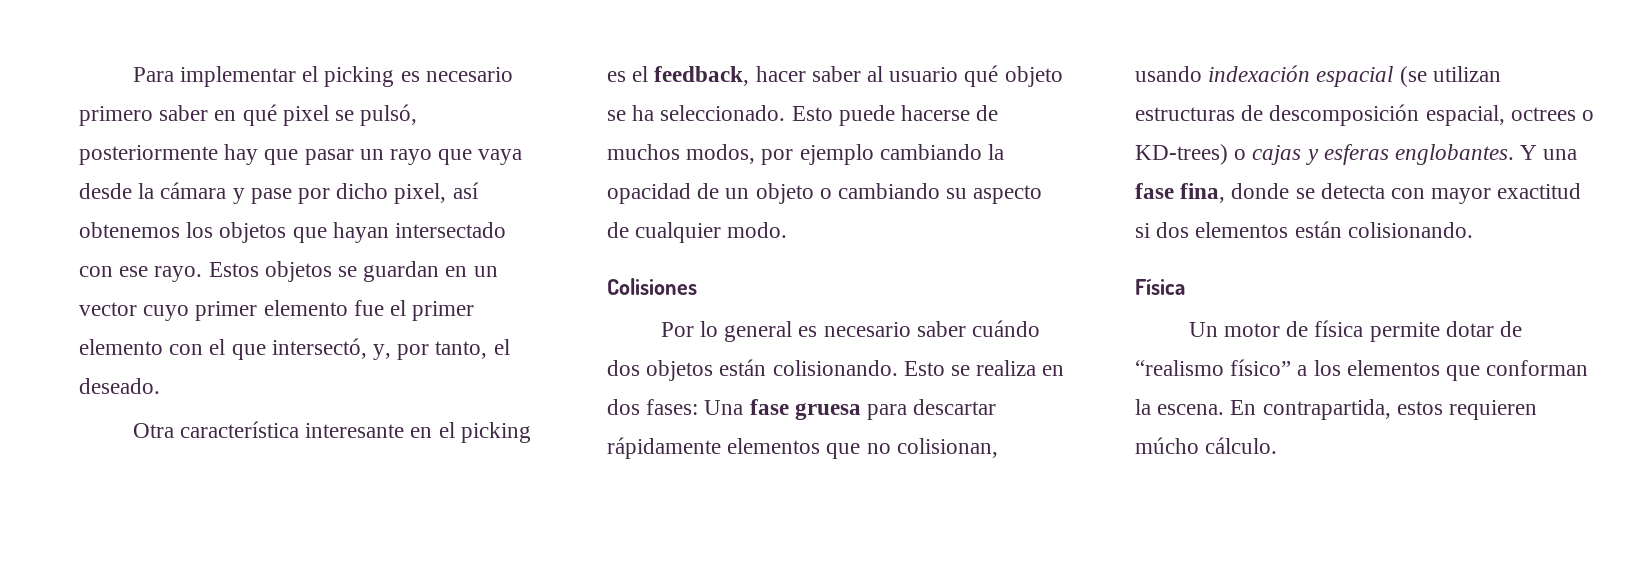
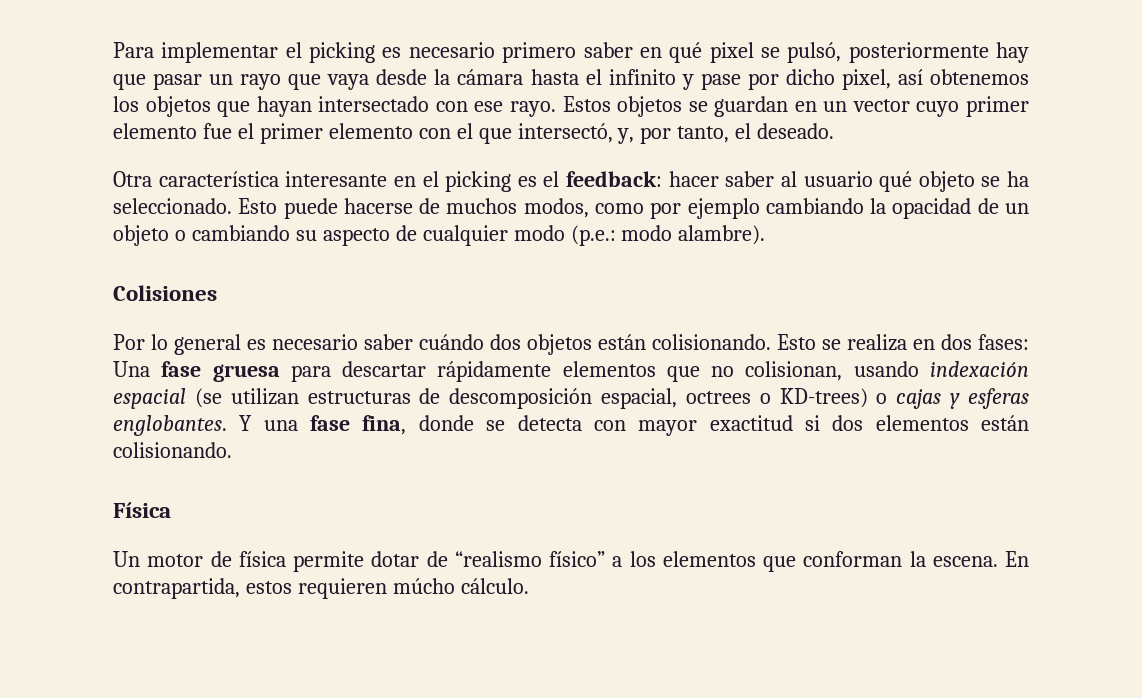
(227, 190) none -> [530,69,676,85] hasta el infinito
[654,66,750,86] feedback, -> [566,171,662,187] feedback:
(756, 154) none -> [595,203,644,214] como
[727,222,788,238] modo. -> [513,225,766,246] modo (p.e.: modo alambre).

